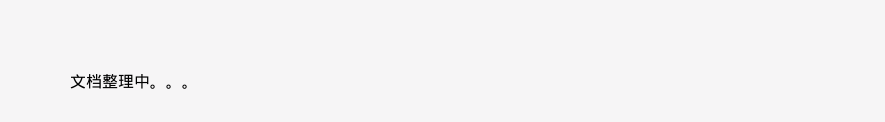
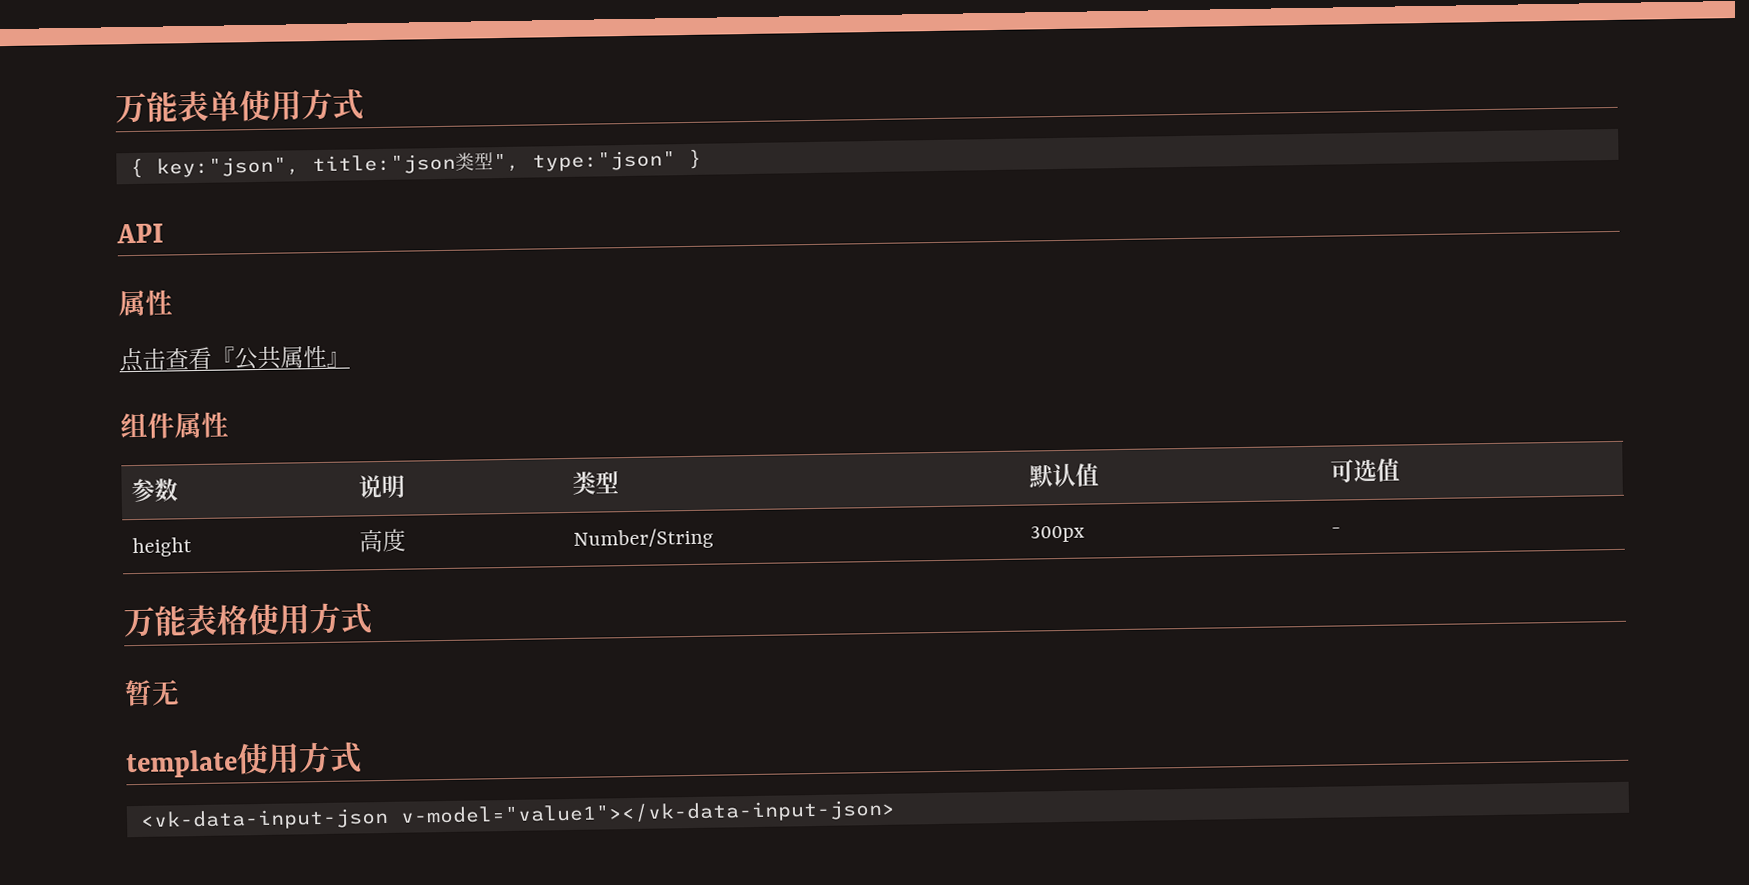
[70,74,198,89] 文档整理中。。。 -> [115,88,364,124] [129,149,702,179] [116,223,164,244] [118,289,173,317] [119,344,350,373] [120,411,229,439] [131,478,179,503] [358,474,406,499] [572,471,620,495] [1029,463,1100,489] [1330,458,1401,483] [132,537,193,558] [359,528,407,553] [573,527,715,550] [1030,525,1086,543] [1331,527,1342,534] [123,602,373,638] [124,679,180,707] [125,741,362,779] [139,799,896,831] 万能表单使用方式 // { key:"json", title:"json类型", type:"json" } // API // 属性 // 点击查看『公共属性』 // 组件属性 // 参数 | 说明 | 类型 | 默认值 | 可选值 // height | 高度 | Number/String | 300px | - // 万能表格使用方式 // 暂无 // template使用方式 // <vk-data-input-json v-model="value1"></vk-data-input-json>

